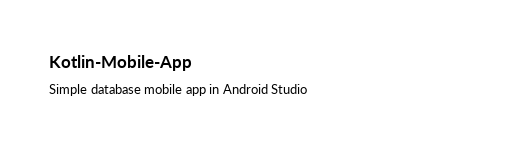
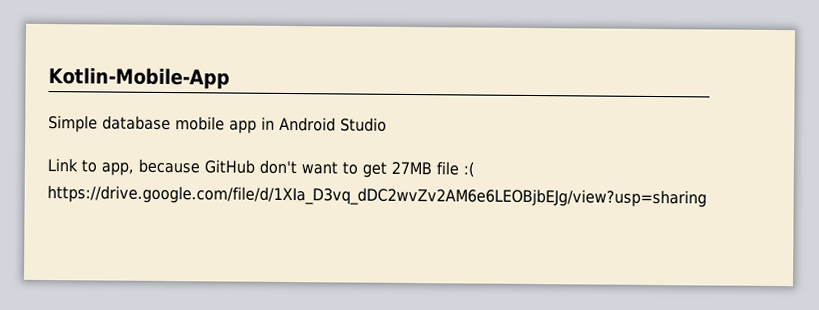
(308, 89) none -> [47,158,475,178] [47,185,707,208] // Link to app, because GitHub don't want to get 27MB file :( https://drive.google.com/file/d/1XIa_D3vq_dDC2wvZv2AM6e6LEOBjbEJg/view?usp=sharing

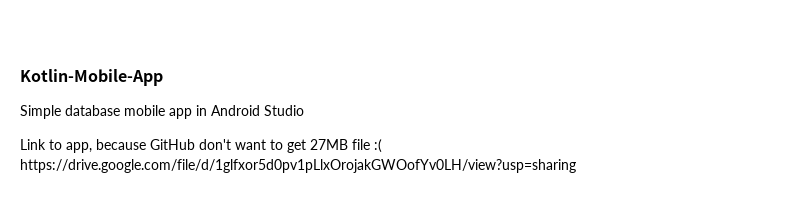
[47,185,707,208] https://drive.google.com/file/d/1XIa_D3vq_dDC2wvZv2AM6e6LEOBjbEJg/view?usp=sharing -> [20,159,576,173] https://drive.google.com/file/d/1glfxor5d0pv1pLlxOrojakGWOofYv0LH/view?usp=sharing

